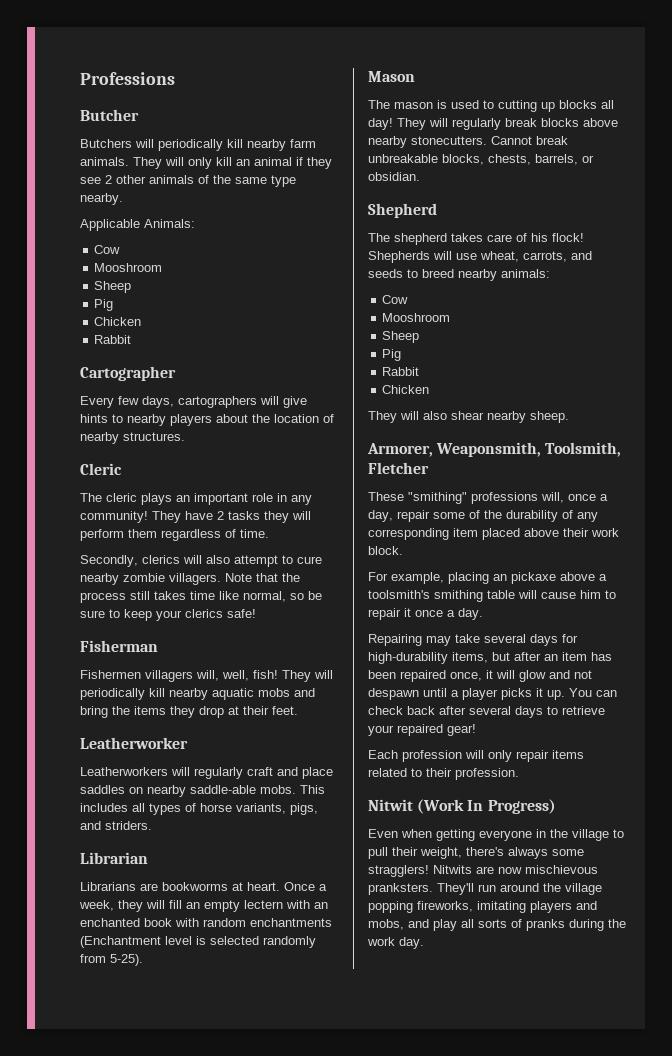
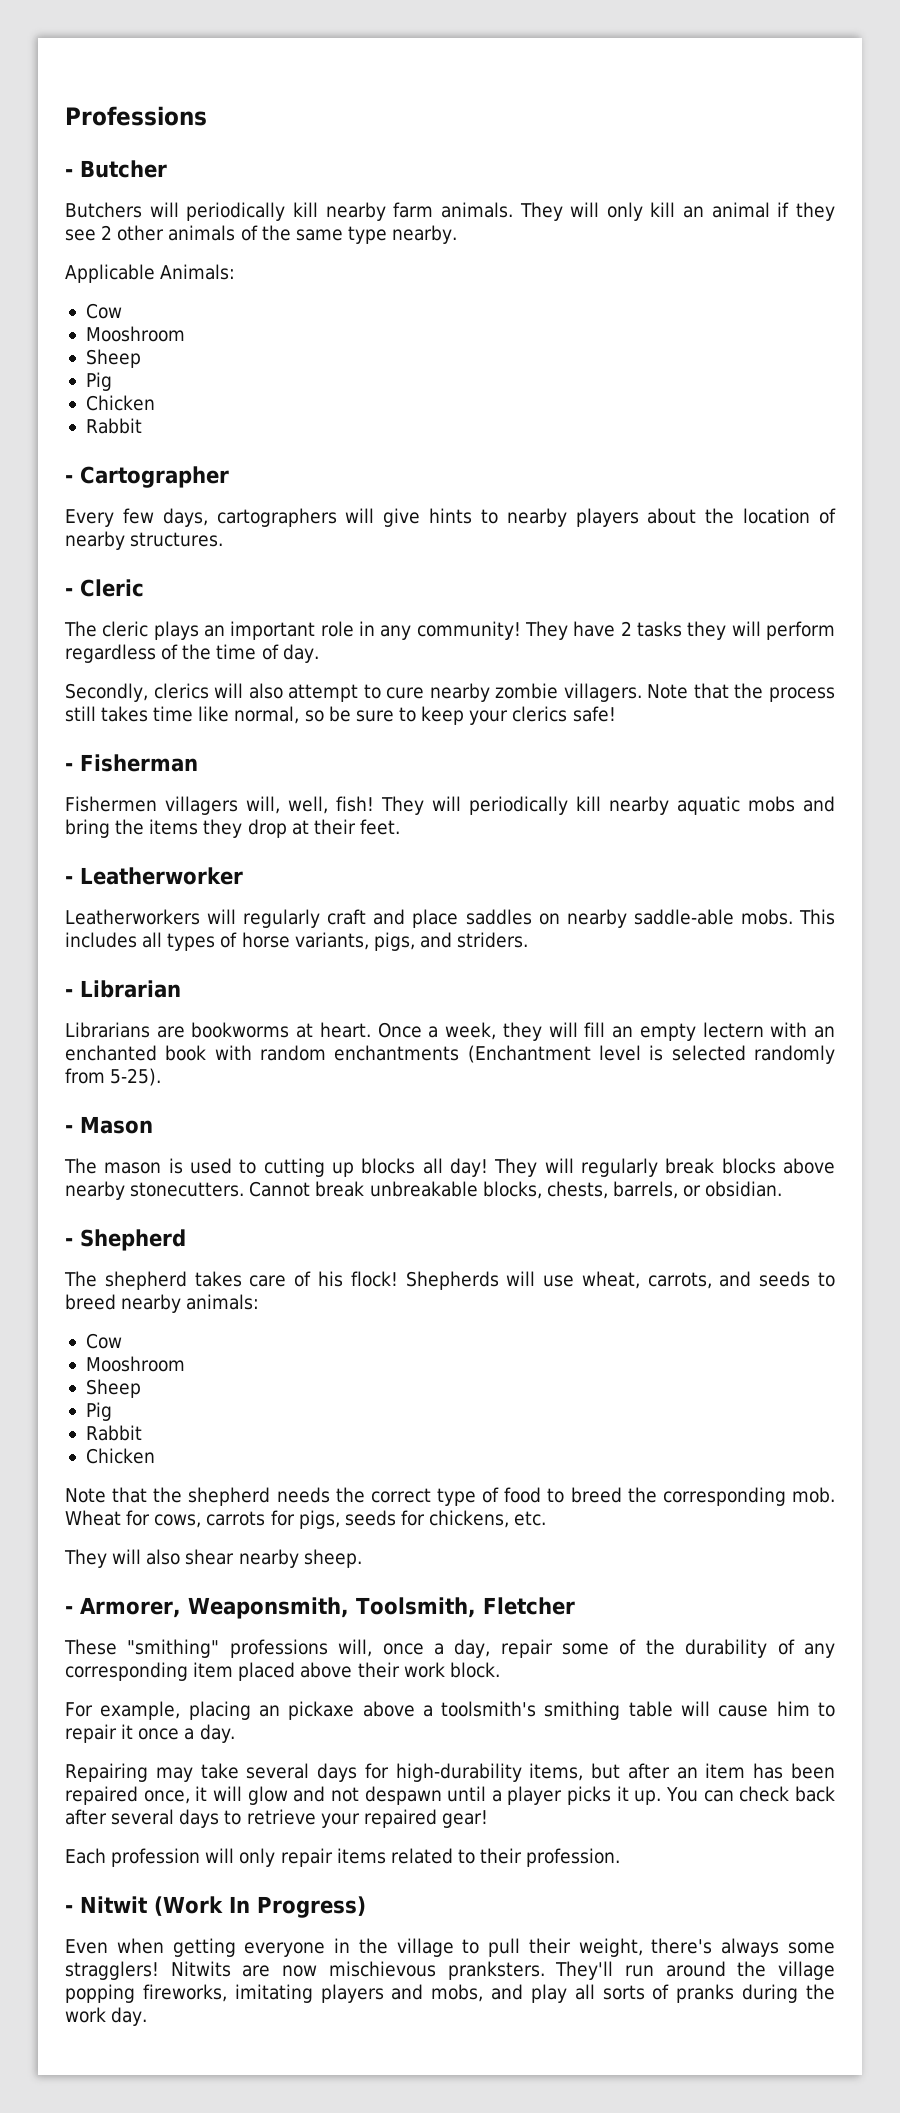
(175, 78) none -> [65,169,73,177] -
(132, 339) none -> [65,475,73,483] -
(185, 436) none -> [65,588,73,596] -
[128,529,157,538] them -> (836, 630) none
[240,529,269,538] time. -> [182,644,319,663] the time of day.
(256, 613) none -> [65,763,73,771] -
(298, 710) none -> [65,876,73,884] -
(152, 825) none -> [65,989,73,997] -
(143, 960) none -> [65,1125,73,1133] -
(420, 176) none -> [65,1238,73,1246] -
(430, 389) none -> [65,1487,835,1506] [65,1510,547,1529] // Note that the shepherd needs the correct type of food to breed the corresponding mob. Wheat for cows, carrots for pigs, seeds for chickens, etc.
(569, 417) none -> [65,1606,73,1614] -
(519, 774) none -> [65,1905,73,1913] -

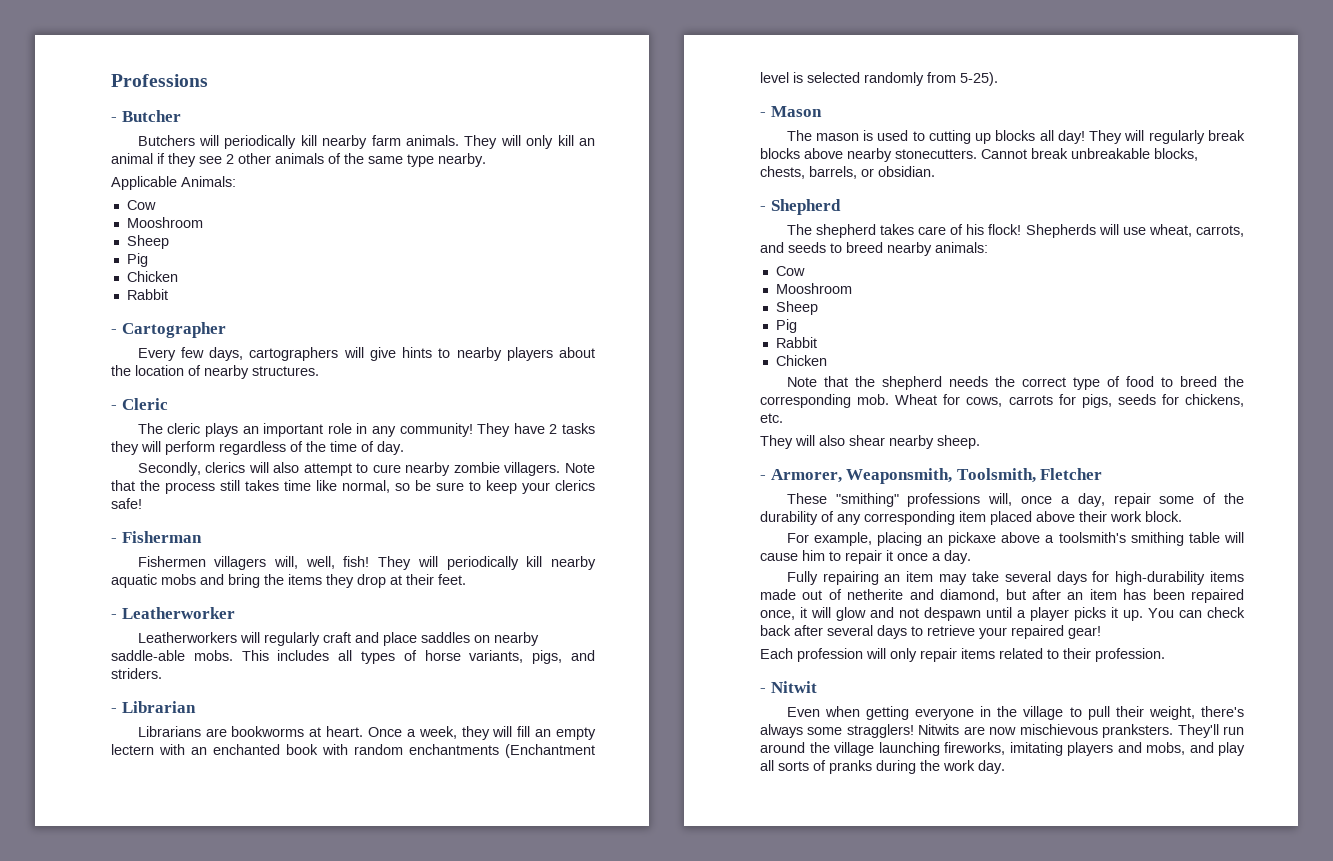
[65,1763,148,1782] Repairing -> [786,571,934,585] Fully repairing an item
[529,1763,584,1781] items, -> [1210,571,1244,582] [760,589,1000,602] items made out of netherite and diamond,
[154,1896,366,1918] (Work In Progress) -> (817, 687) none
[65,1984,135,2003] popping -> [878,742,940,756] launching

